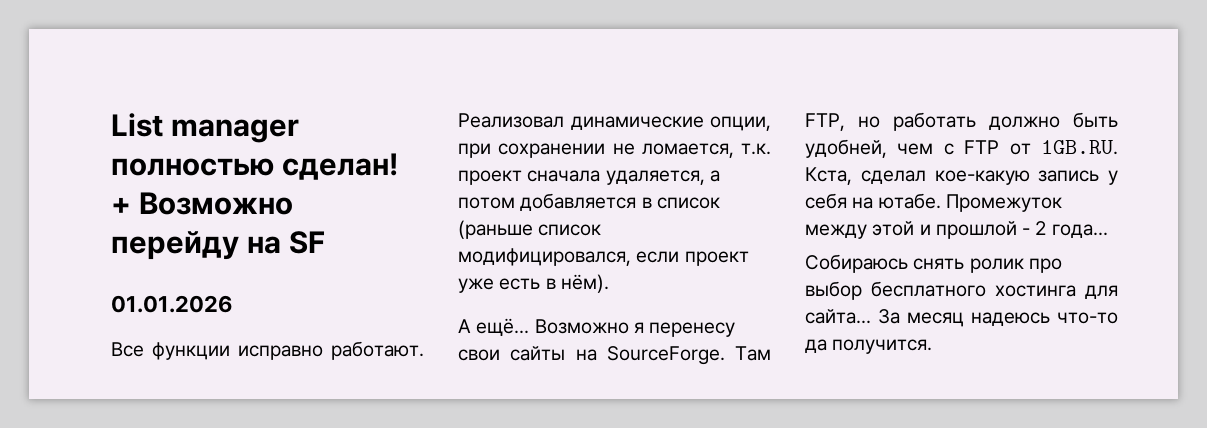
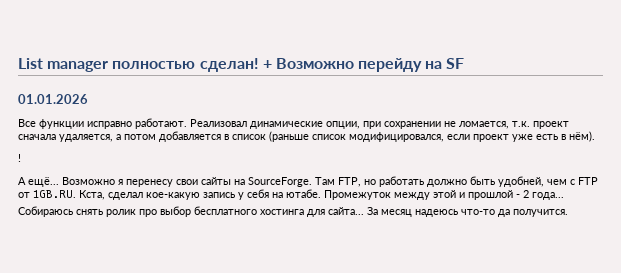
(609, 283) none -> [18,154,21,162] // !

